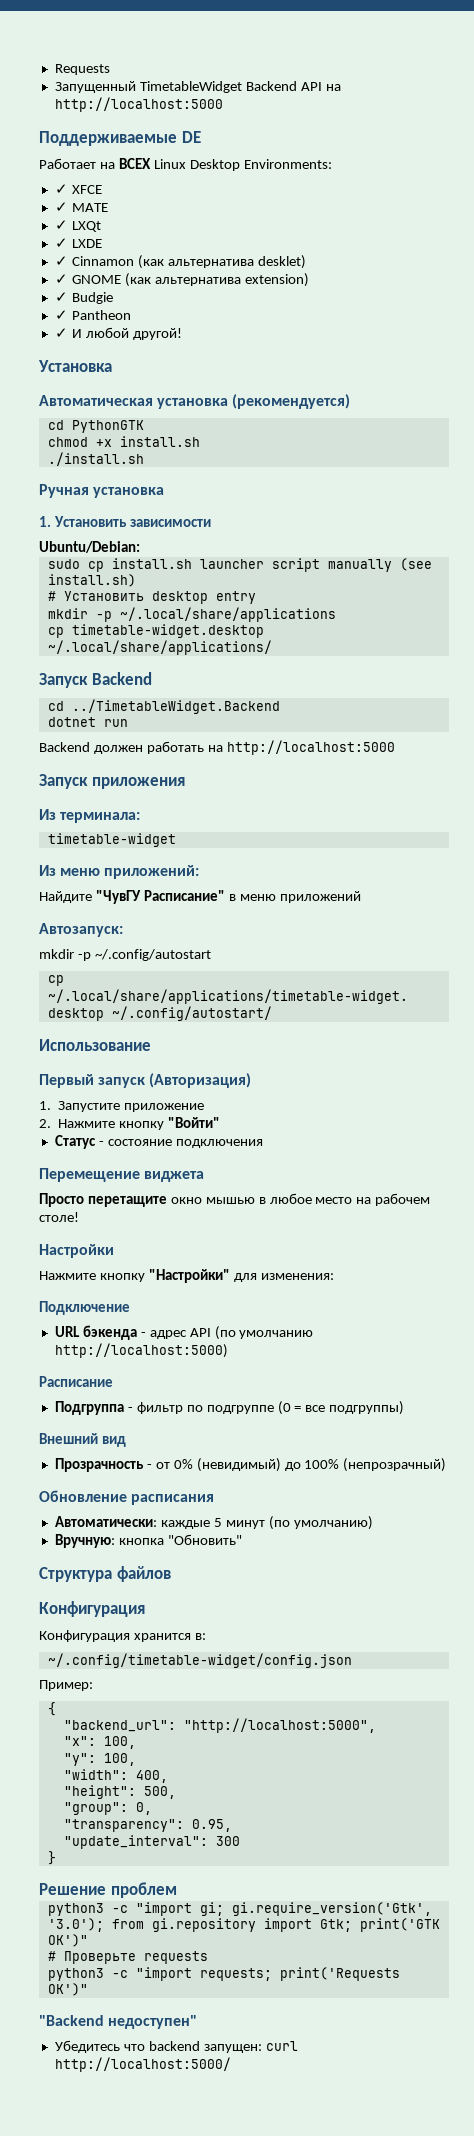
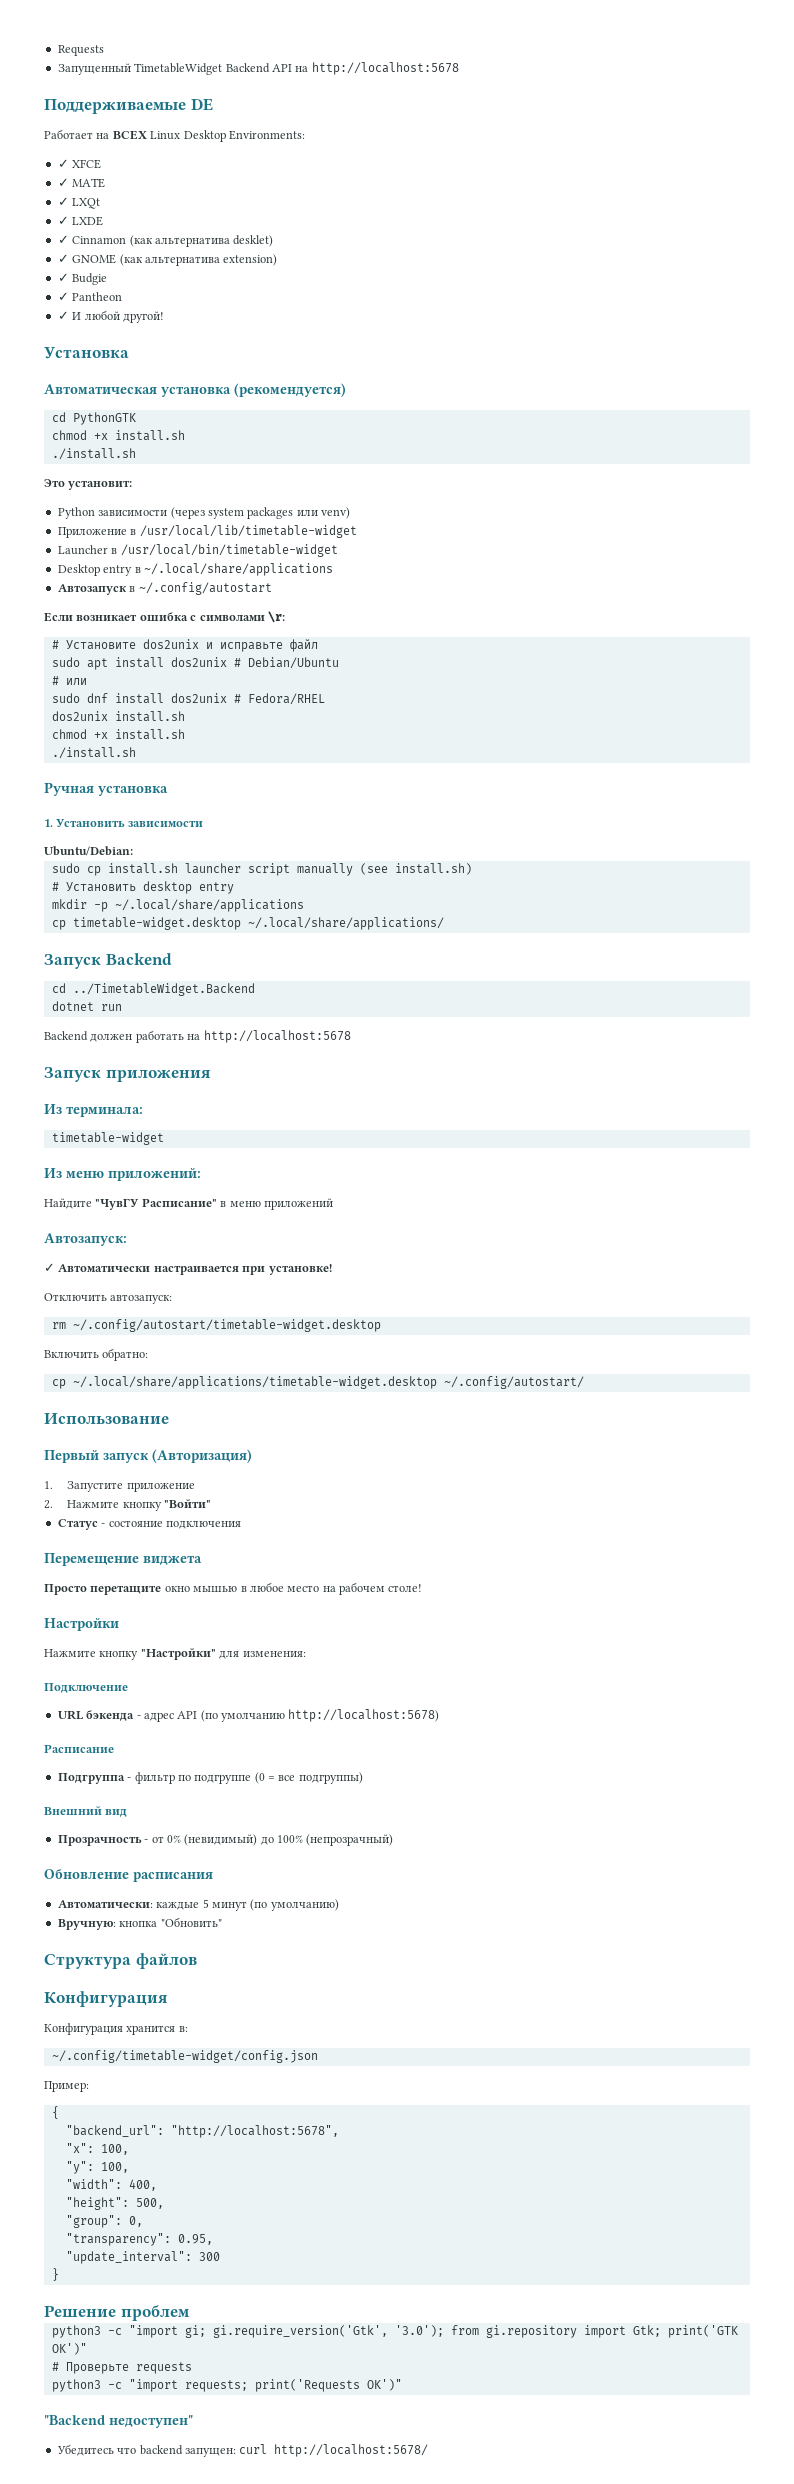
[54,97,223,112] http://localhost:5000 -> [311,62,459,75] http://localhost:5678
(144, 459) none -> [44,479,133,490] [57,507,350,519] [57,525,357,538] [57,544,338,557] [57,563,333,576] [57,582,272,595] [44,611,285,623] [51,639,318,652] [51,657,339,670] [51,676,87,686] [51,693,325,705] [51,711,185,722] [51,729,185,740] [51,747,136,759] // Это установит: // Python зависимости (через system packages или venv) // Приложение в /usr/local/lib/timetable-widget // Launcher в /usr/local/bin/timetable-widget // Desktop entry в ~/.local/share/applications // Автозапуск в ~/.config/autostart // Если возникает ошибка с символами \r: // # Установите dos2unix и исправьте файл // sudo apt install dos2unix # Debian/Ubuntu // # или // sudo dnf install dos2unix # Fedora/RHEL // dos2unix install.sh // chmod +x install.sh // ./install.sh
[226,740,395,755] http://localhost:5000 -> [203,1030,351,1043] http://localhost:5678
[39,949,211,961] mkdir -p ~/.config/autostart -> [44,1263,332,1275] [44,1293,173,1304] [51,1319,381,1332] [44,1348,149,1361] ✓ Автоматически настраивается при установке! // Отключить автозапуск: // rm ~/.config/autostart/timetable-widget.desktop // Включить обратно:
[54,1343,228,1358] http://localhost:5000) -> [288,1709,440,1722] http://localhost:5678)
[183,1718,376,1733] "http://localhost:5000", -> [170,2125,339,2138] "http://localhost:5678",
[54,2057,231,2072] http://localhost:5000/ -> [274,2444,429,2457] http://localhost:5678/

